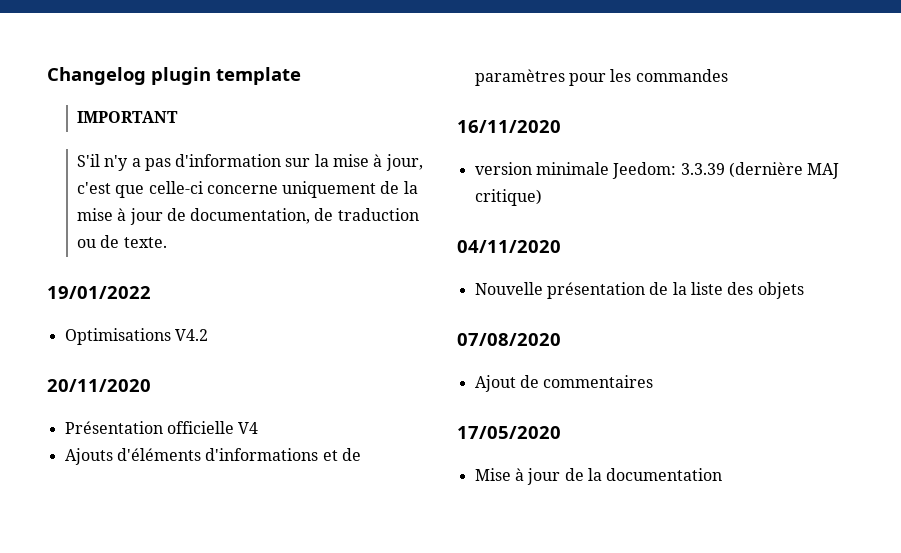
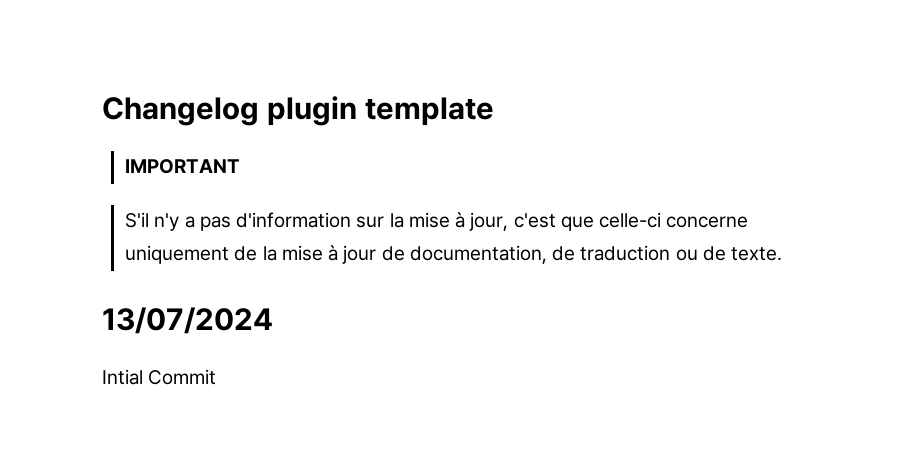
[47,286,151,299] [64,328,208,345] [47,379,151,392] [64,421,259,434] [64,448,361,465] [474,69,728,86] [457,120,561,133] [474,162,840,179] [474,189,542,206] [457,240,561,253] [474,282,804,299] [457,333,561,346] [474,375,654,392] [457,426,561,439] [474,468,723,485] 19/01/2022 // Optimisations V4.2 // 20/11/2020 // Présentation officielle V4 // Ajouts d'éléments d'informations et de paramètres pour les commandes // 16/11/2020 // version minimale Jeedom: 3.3.39 (dernière MAJ critique) // 04/11/2020 // Nouvelle présentation de la liste des objets // 07/08/2020 // Ajout de commentaires // 17/05/2020 // Mise à jour de la documentation -> [102,307,273,334] [102,369,217,385] 13/07/2024 // Intial Commit

